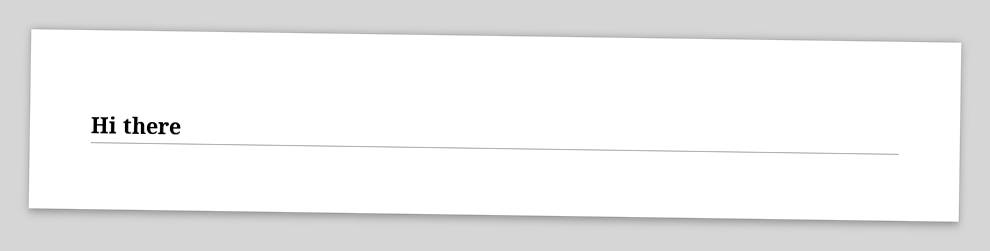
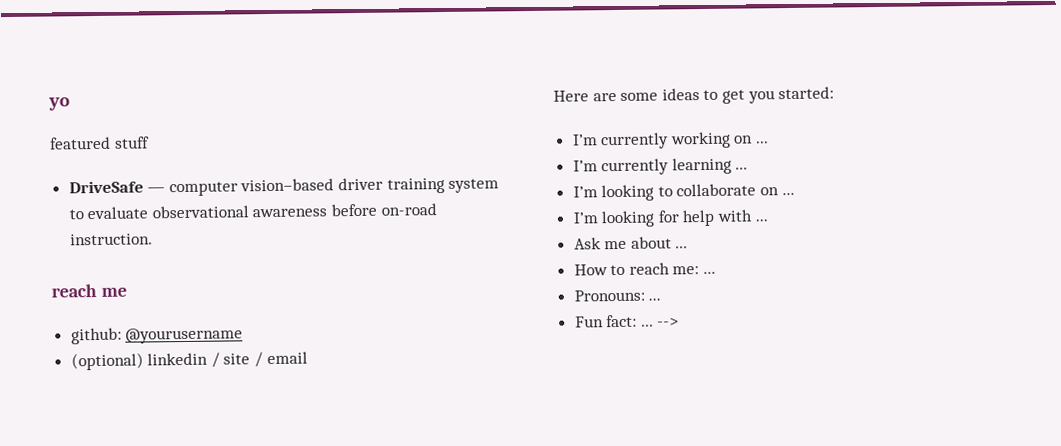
[90,116,182,135] Hi there -> [48,97,70,111] [49,136,150,150] [68,177,500,197] [68,203,437,220] [69,233,153,246] [51,284,127,298] [70,327,244,345] [70,351,308,371] [553,86,835,104] [571,131,770,150] [572,157,749,176] [572,183,795,202] [572,209,768,228] [573,236,689,250] [573,262,717,276] [573,289,662,302] [574,314,680,328] yo // featured stuff // DriveSafe — computer vision–based driver training system to evaluate observational awareness before on-road instruction. // reach me // github: @yourusername // (optional) linkedin / site / email // Here are some ideas to get you started: // I’m currently working on ... // I’m currently learning ... // I’m looking to collaborate on ... // I’m looking for help with ... // Ask me about ... // How to reach me: ... // Pronouns: ... // Fun fact: ... -->

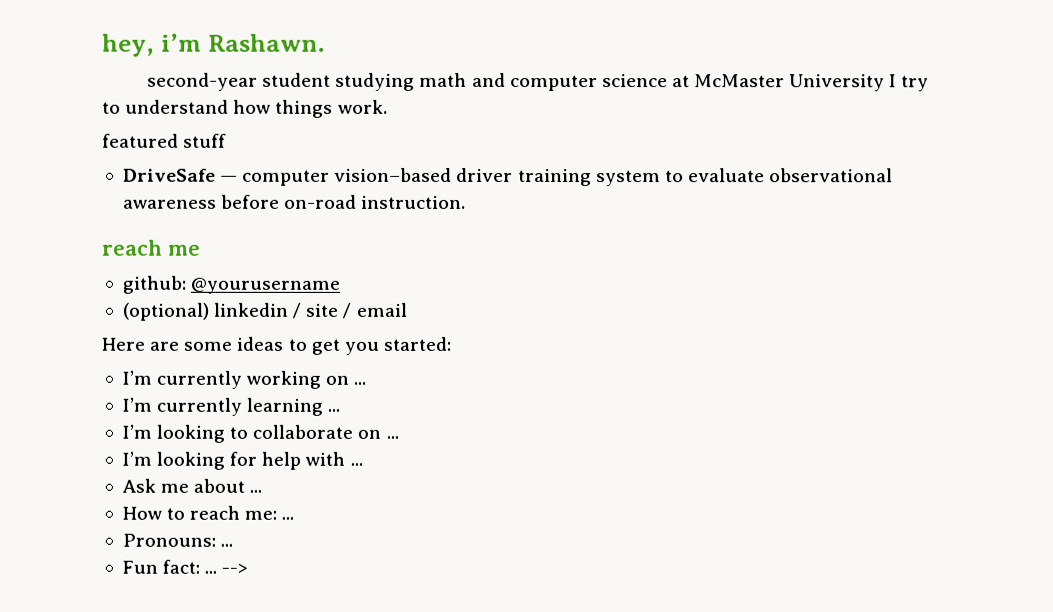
[48,97,70,111] yo -> [102,33,326,57] [146,72,930,92] [102,99,388,118] hey, i’m Rashawn. // second-year student studying math and computer science at McMaster University I try to understand how things work.

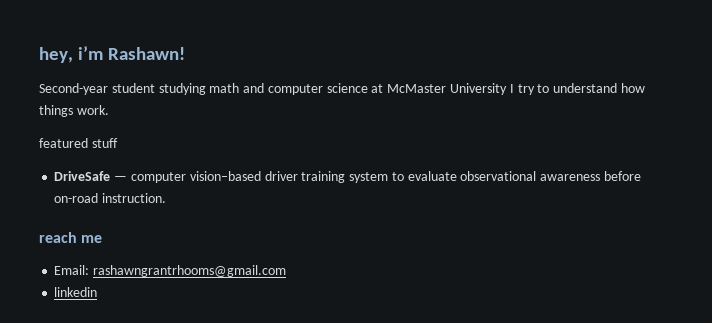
[207,33,326,52] [146,72,258,91] Rashawn. // second-year -> [108,47,186,60] [39,83,108,95] Rashawn! // Second-year
[122,275,342,294] [121,302,408,321] [101,336,451,355] [121,370,367,389] [121,397,341,416] [121,424,399,443] [121,451,363,470] [121,478,263,493] [121,505,295,520] [121,533,234,547] [121,559,249,574] github: @yourusername // (optional) linkedin / site / email // Here are some ideas to get you started: // I’m currently working on ... // I’m currently learning ... // I’m looking to collaborate on ... // I’m looking for help with ... // Ask me about ... // How to reach me: ... // Pronouns: ... // Fun fact: ... --> -> [54,265,287,277] [54,287,98,297] Email: rashawngrantrhooms@gmail.com // linkedin

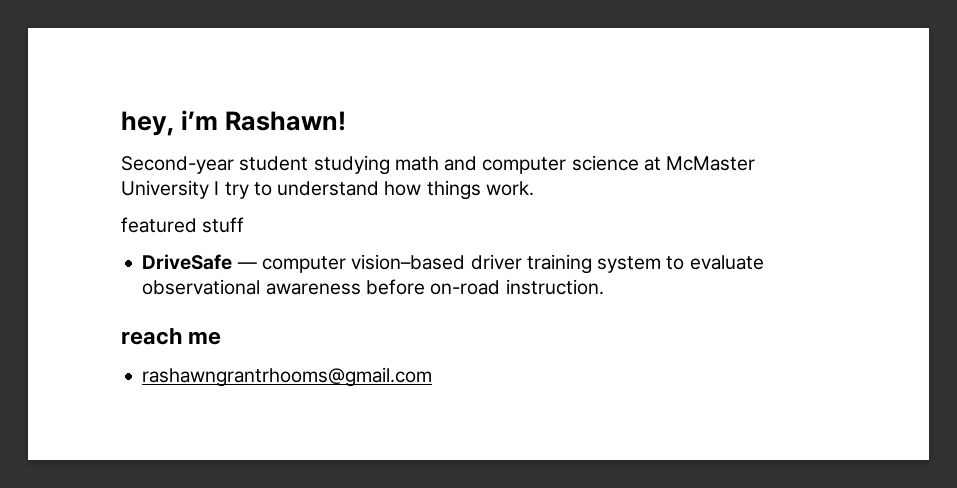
[54,265,90,275] Email: -> (222, 338) none
[54,287,98,297] // linkedin -> (433, 377) none

